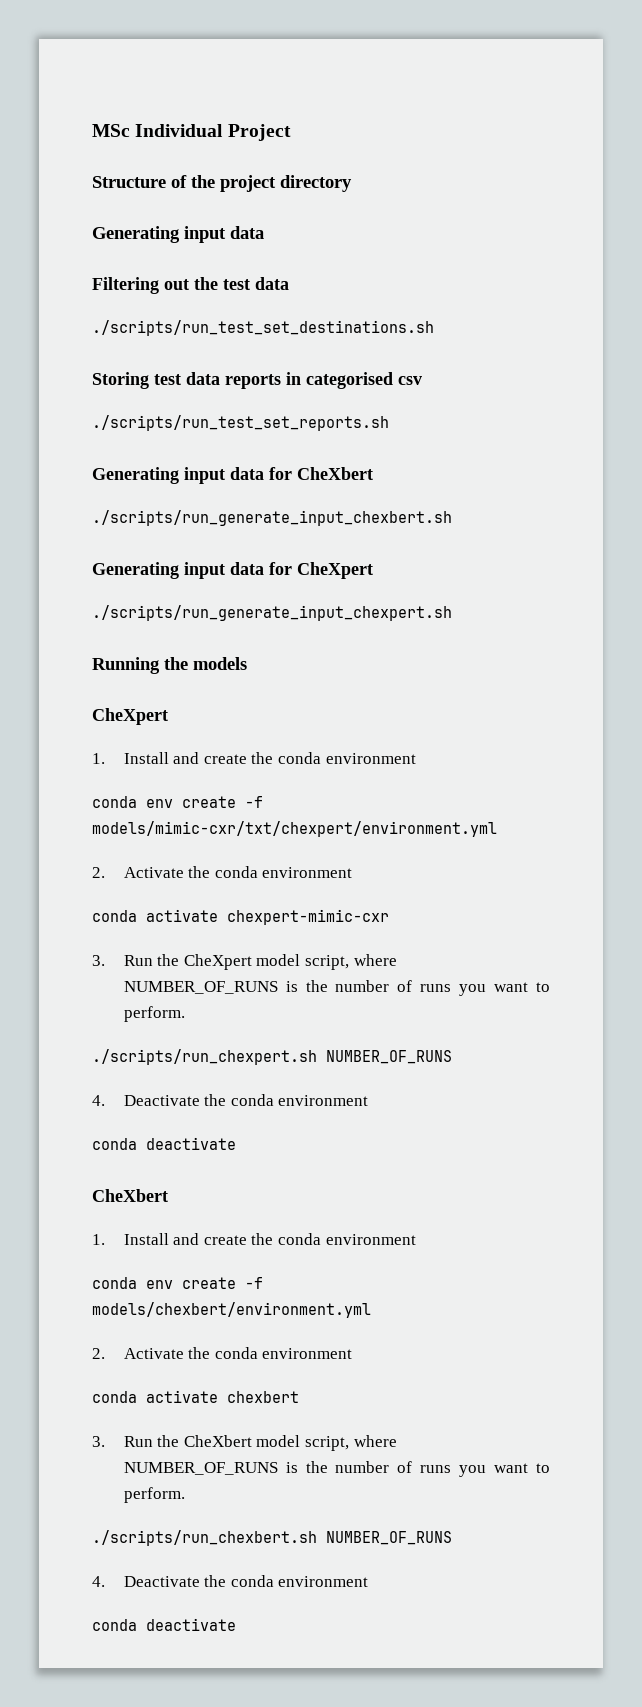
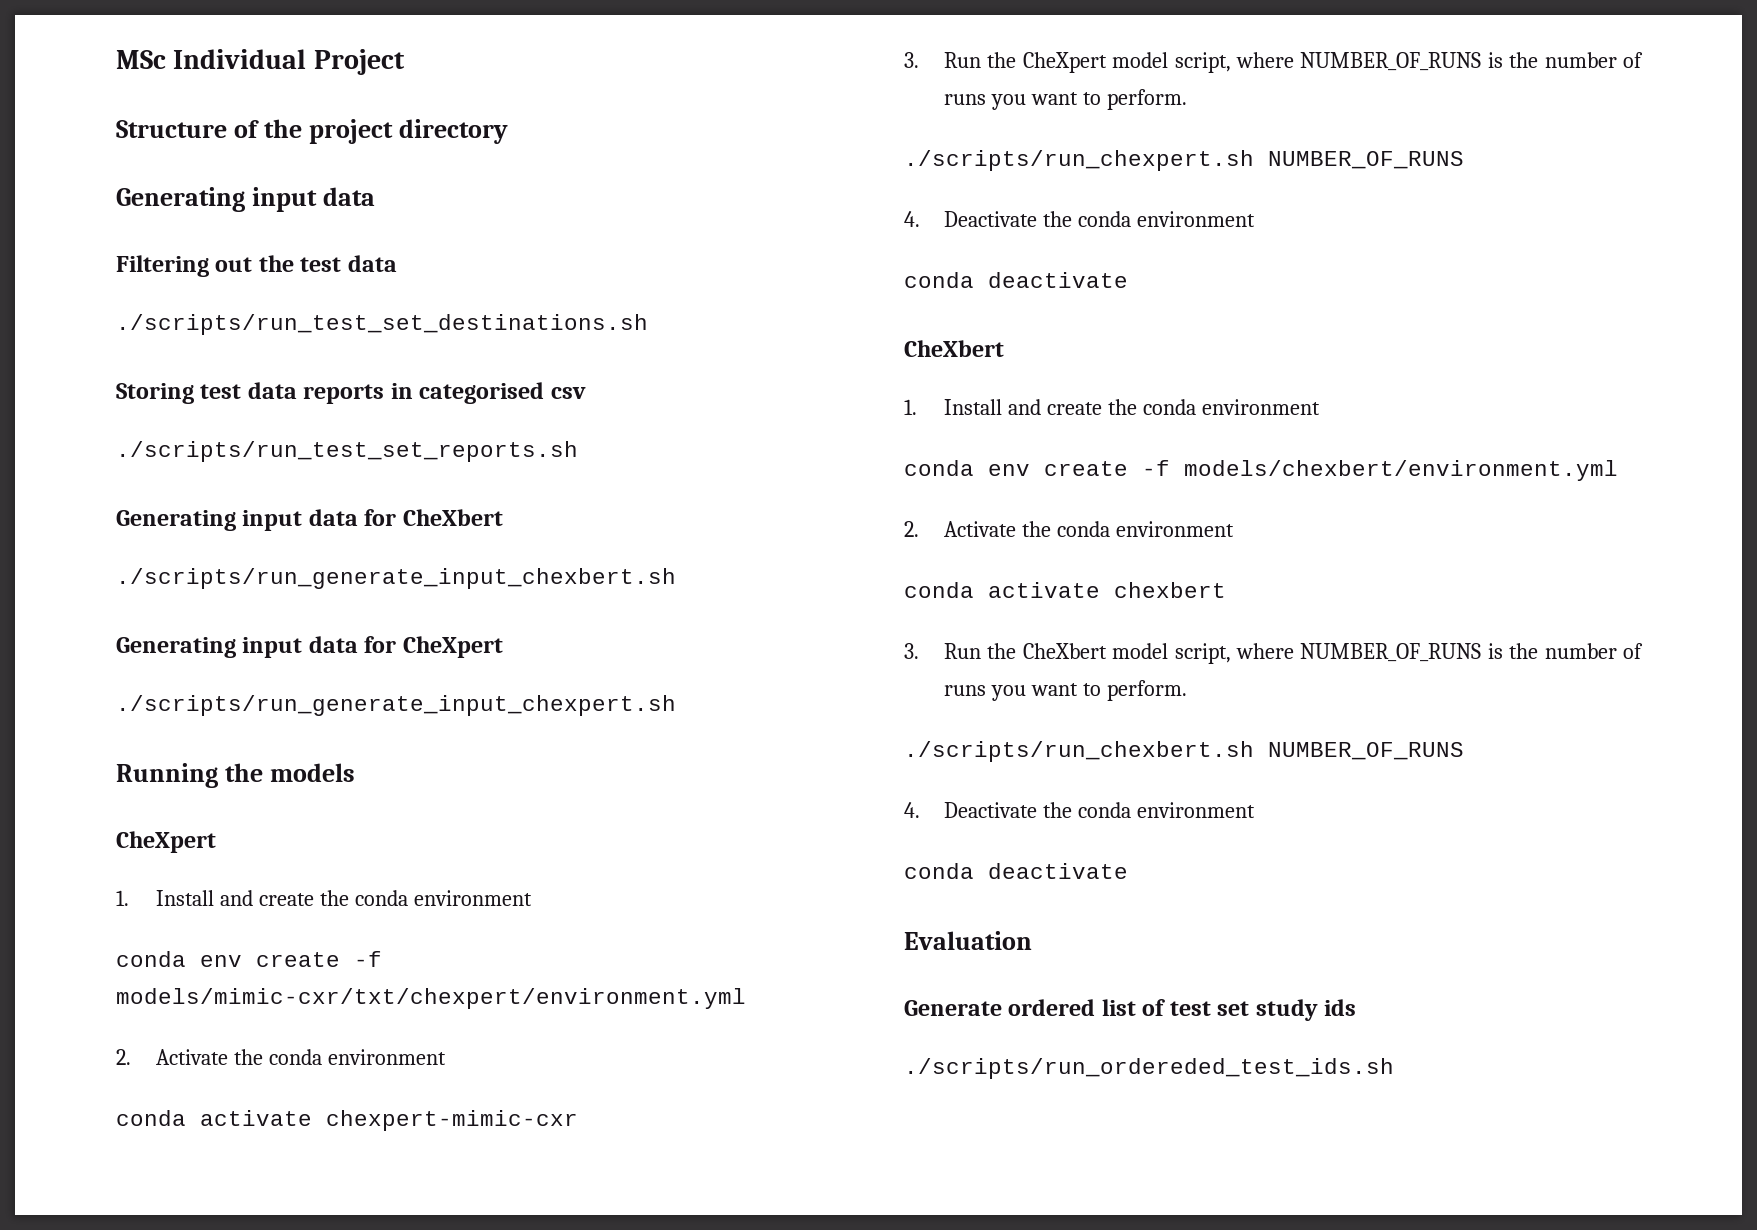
(236, 1624) none -> [904,931,1032,950] [904,999,1357,1021] [904,1058,1394,1079] // Evaluation // Generate ordered list of test set study ids // ./scripts/run_ordereded_test_ids.sh

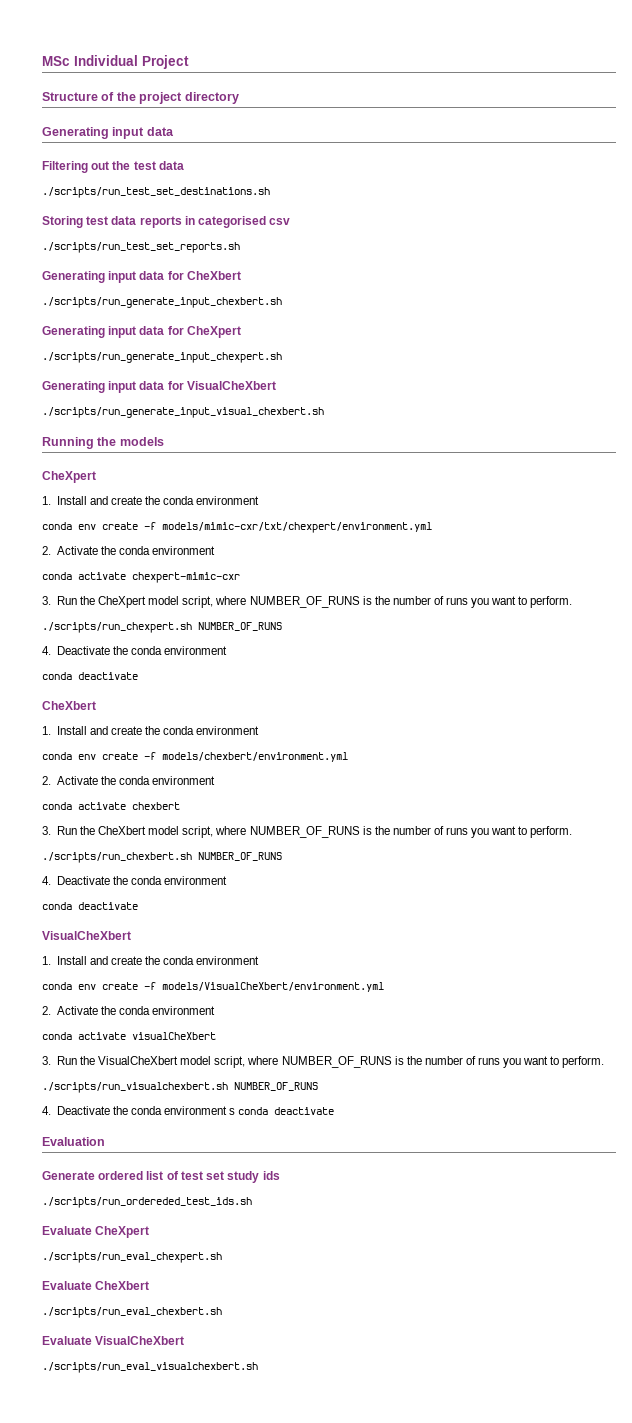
(676, 705) none -> [42,381,276,393] [42,407,324,418] // Generating input data for VisualCheXbert // ./scripts/run_generate_input_visual_chexbert.sh
(1128, 871) none -> [42,931,131,940] [42,956,260,965] [42,982,384,992] [42,1006,216,1015] [42,1032,216,1040] [42,1056,605,1068] [42,1082,318,1093] [42,1106,335,1115] // VisualCheXbert // 1. Install and create the conda environment // conda env create -f models/VisualCheXbert/environment.yml // 2. Activate the conda environment // conda activate visualCheXbert // 3. Run the VisualCheXbert model script, where NUMBER_OF_RUNS is the number of runs you want to perform. // ./scripts/run_visualchexbert.sh NUMBER_OF_RUNS // 4. Deactivate the conda environment s conda deactivate
(1394, 1068) none -> [42,1226,150,1238] [42,1252,222,1263] [42,1281,150,1290] [42,1307,222,1318] [42,1336,185,1345] [42,1362,258,1373] // Evaluate CheXpert // ./scripts/run_eval_chexpert.sh // Evaluate CheXbert // ./scripts/run_eval_chexbert.sh // Evaluate VisualCheXbert // ./scripts/run_eval_visualchexbert.sh

